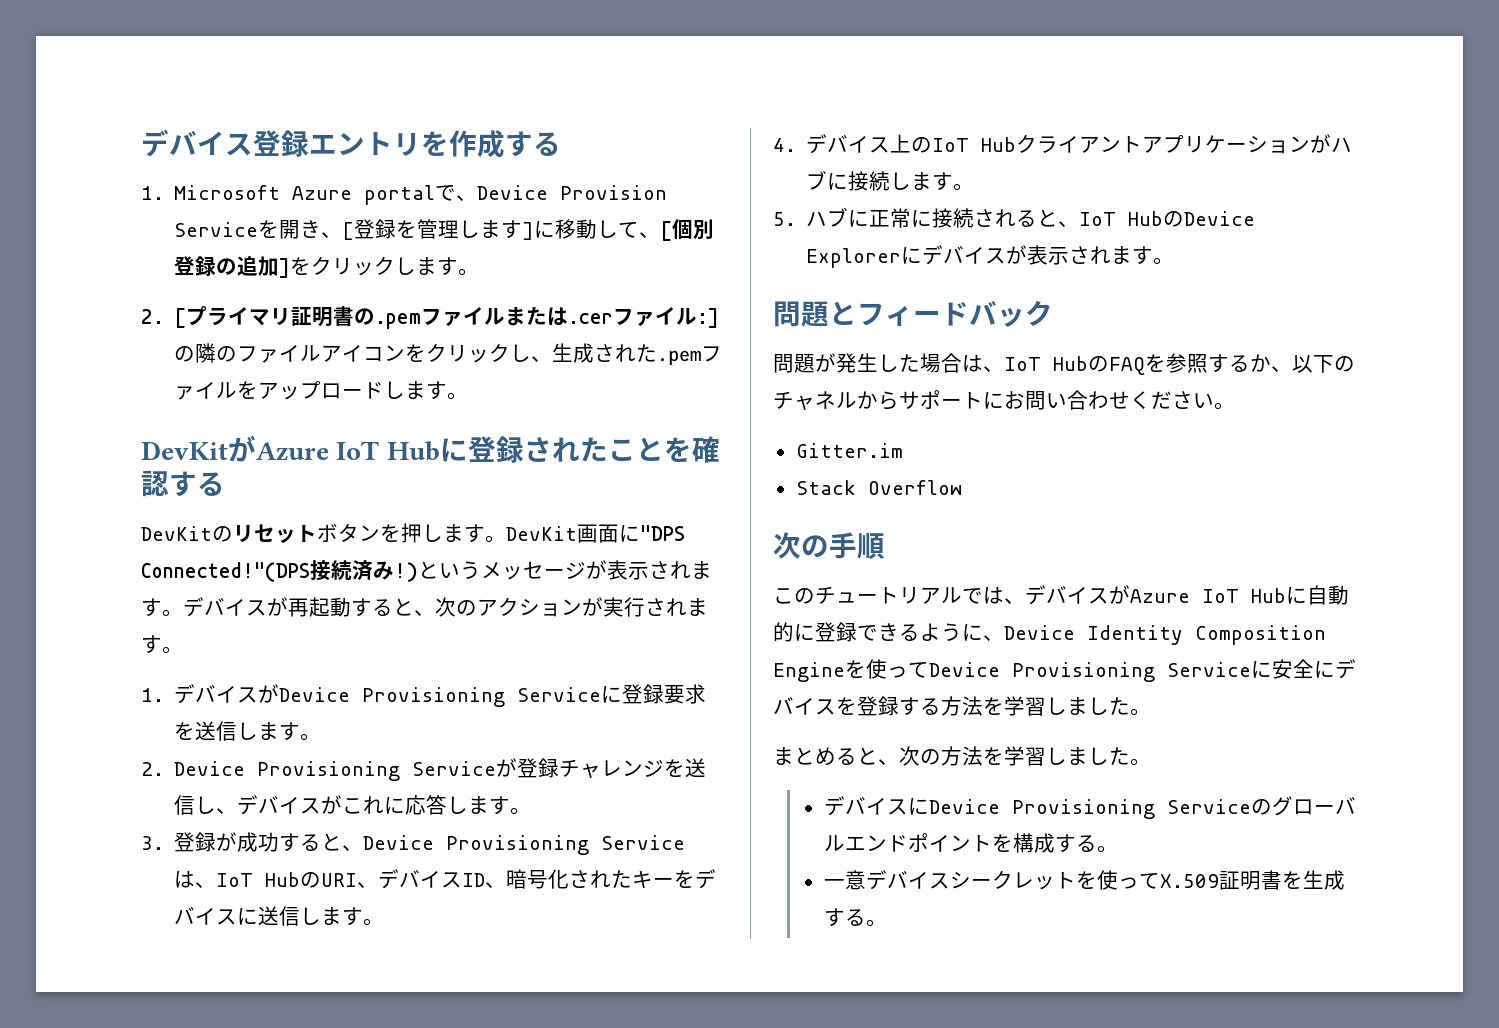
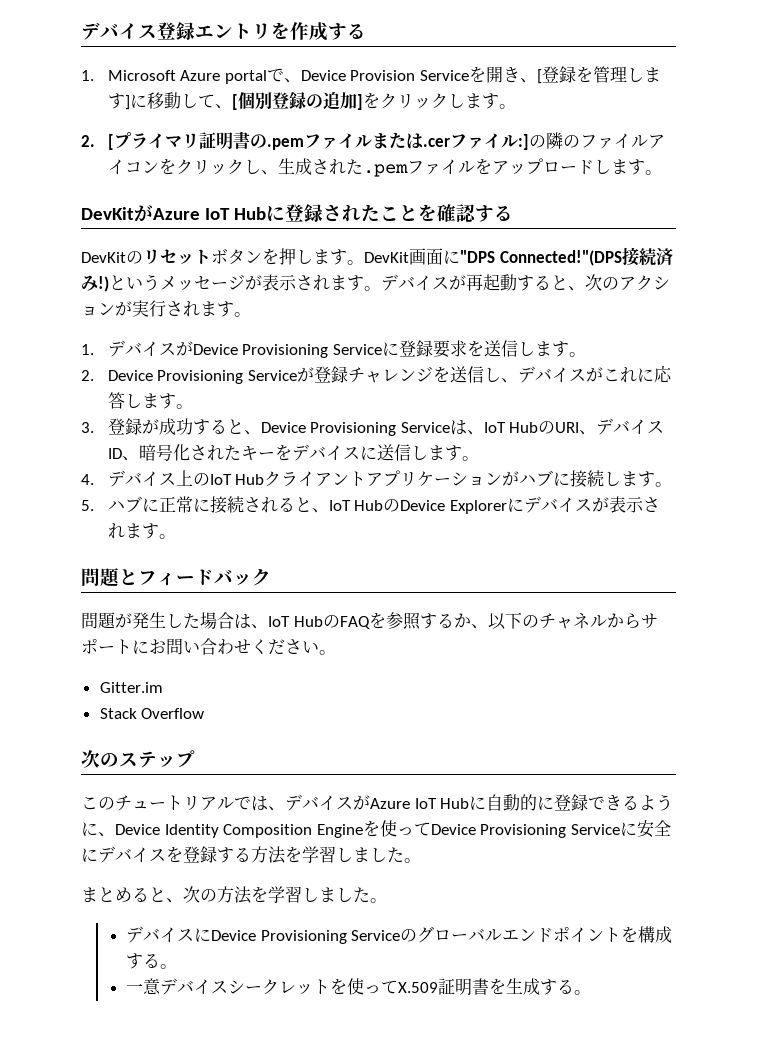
[829,532,885,559] 手順 -> [119,750,195,768] ステップ

